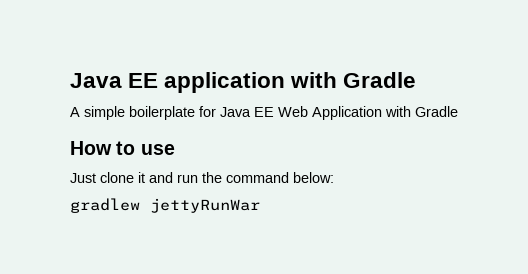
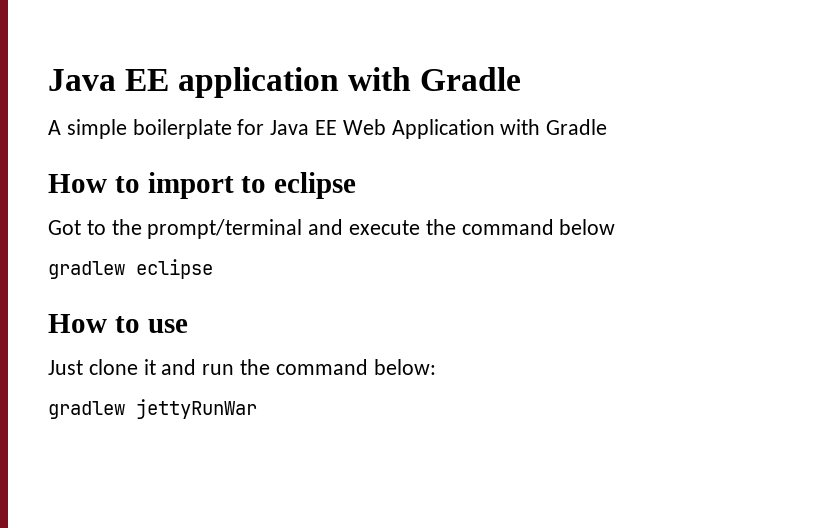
(458, 111) none -> [48,172,357,199] [48,219,616,239] [48,259,213,279] // How to import to eclipse // Got to the prompt/terminal and execute the command below // gradlew eclipse

